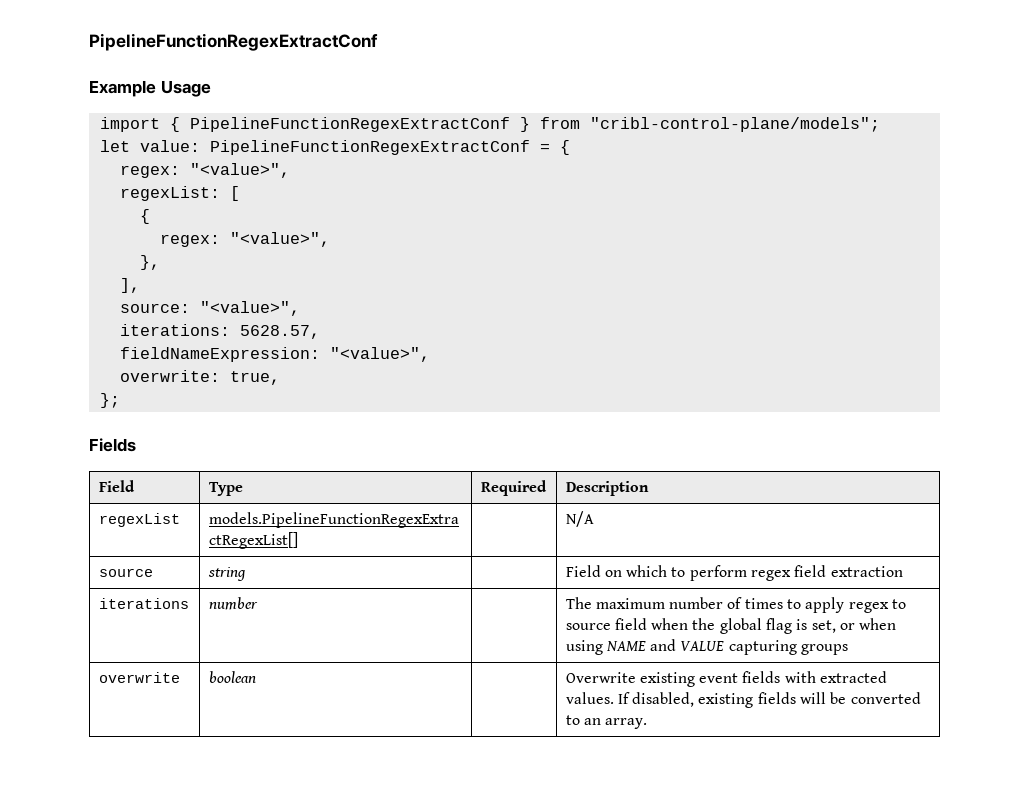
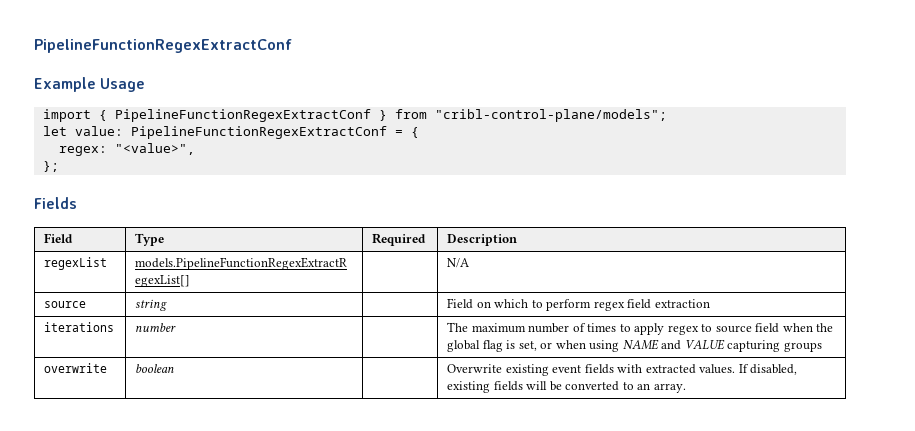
[119,186,240,201] [139,209,150,224] [159,232,330,247] [139,255,160,270] [119,278,140,293] [119,301,300,316] [119,324,320,339] [119,347,430,362] [119,370,280,385] // regexList: [ // { // regex: "<value>", // }, // ], // source: "<value>", // iterations: 5628.57, // fieldNameExpression: "<value>", // overwrite: true, -> (195, 149) none

